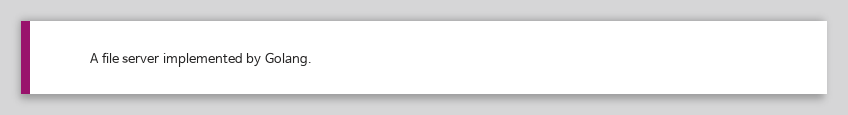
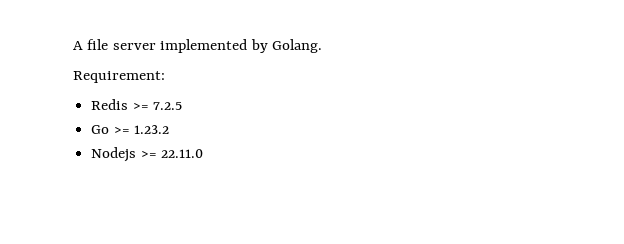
(312, 59) none -> [73,71,165,83] [91,99,183,110] [91,125,170,134] [91,147,204,162] // Requirement: // Redis >= 7.2.5 // Go >= 1.23.2 // Nodejs >= 22.11.0

